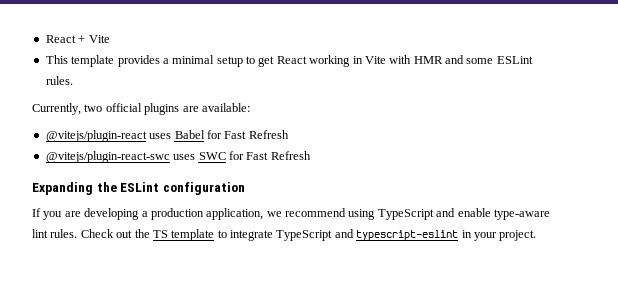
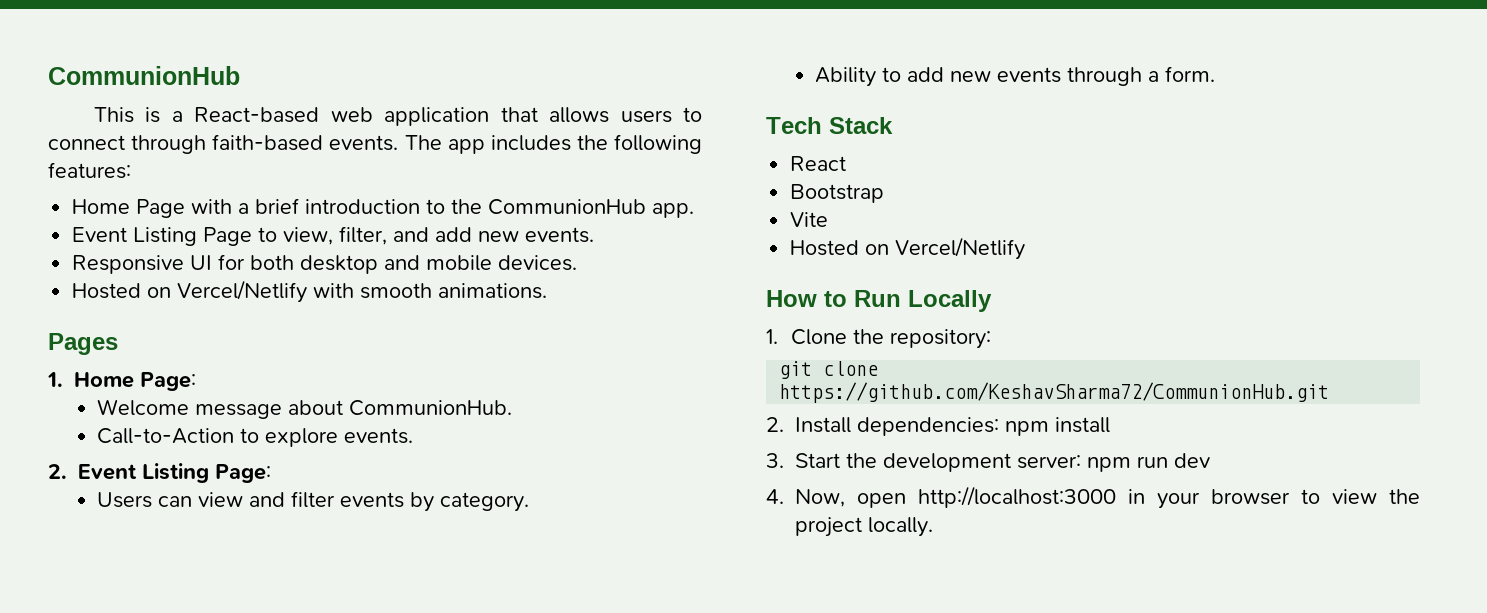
[45,35,86,43] React + -> [48,66,240,85] [93,107,703,126] [48,134,702,154] [48,162,131,179] [72,198,695,218] [72,226,595,246] [72,254,578,274] [72,280,548,303] [48,333,118,355] [47,372,196,391] [97,399,513,419] [97,428,414,447] [48,463,271,483] [97,491,530,512] [815,66,1216,87] [766,117,893,134] [790,156,847,171] [790,184,885,203] CommunionHub // This is a React-based web application that allows users to connect through faith-based events. The app includes the following features: // Home Page with a brief introduction to the CommunionHub app. // Event Listing Page to view, filter, and add new events. // Responsive UI for both desktop and mobile devices. // Hosted on Vercel/Netlify with smooth animations. // Pages // 1. Home Page: // Welcome message about CommunionHub. // Call-to-Action to explore events. // 2. Event Listing Page: // Users can view and filter events by category. // Ability to add new events through a form. // Tech Stack // React // Bootstrap //
[45,55,533,67] [45,76,73,85] [32,103,250,115] [45,130,289,142] [45,151,311,163] [32,182,245,195] [32,208,550,220] [32,229,537,241] This template provides a minimal setup to get React working in Vite with HMR and some ESLint rules. // Currently, two official plugins are available: // @vitejs/plugin-react uses Babel for Fast Refresh // @vitejs/plugin-react-swc uses SWC for Fast Refresh // Expanding the ESLint configuration // If you are developing a production application, we recommend using TypeScript and enable type-aware lint rules. Check out the TS template to integrate TypeScript and typescript-eslint in your project. -> [790,237,1026,260] [766,290,992,312] [766,329,992,349] [779,361,879,379] [779,382,1330,403] [766,417,1110,436] [766,453,1210,472] [766,486,1420,509] [795,517,933,537] Hosted on Vercel/Netlify // How to Run Locally // 1. Clone the repository: // git clone https://github.com/KeshavSharma72/CommunionHub.git // 2. Install dependencies: npm install // 3. Start the development server: npm run dev // 4. Now, open http://localhost:3000 in your browser to view the project locally.

